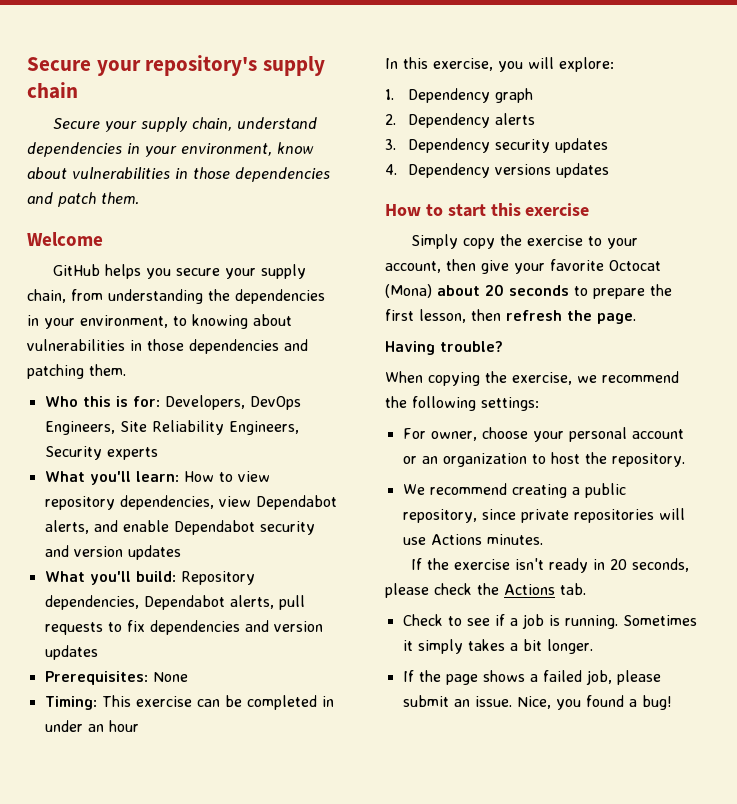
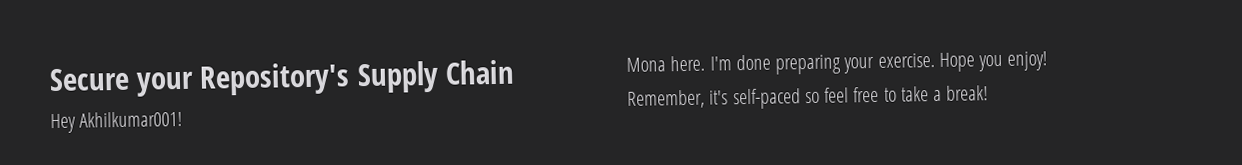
[27,55,326,76] [27,82,78,99] [52,117,317,132] [27,142,314,157] [27,167,330,182] [27,192,139,207] [27,232,103,246] [52,264,306,279] [27,289,325,304] [27,314,292,329] [27,339,308,354] [27,364,126,379] [44,395,301,410] [44,420,299,435] [44,446,158,460] [44,471,270,485] [44,495,337,510] [44,520,315,535] [44,545,181,560] [44,571,255,585] [44,595,305,610] [44,620,323,635] [44,645,98,660] [44,671,188,685] [44,695,334,710] [44,720,139,732] [385,57,614,72] [385,88,534,103] [385,113,536,128] [385,138,609,153] [385,163,610,178] [385,203,590,217] [410,234,638,249] [385,259,661,274] [385,284,672,299] [385,309,636,324] [385,341,503,355] [385,371,679,386] [385,396,539,411] [402,427,684,442] [402,452,685,467] [402,483,626,498] [402,508,685,523] [402,534,543,545] [410,558,689,573] [385,583,586,598] [402,614,697,629] [402,639,593,654] [402,670,661,685] [402,695,672,710] Secure your repository's supply chain // Secure your supply chain, understand dependencies in your environment, know about vulnerabilities in those dependencies and patch them. // Welcome // GitHub helps you secure your supply chain, from understanding the dependencies in your environment, to knowing about vulnerabilities in those dependencies and patching them. // Who this is for: Developers, DevOps Engineers, Site Reliability Engineers, Security experts // What you'll learn: How to view repository dependencies, view Dependabot alerts, and enable Dependabot security and version updates // What you'll build: Repository dependencies, Dependabot alerts, pull requests to fix dependencies and version updates // Prerequisites: None // Timing: This exercise can be completed in under an hour // In this exercise, you will explore: // 1. Dependency graph // 2. Dependency alerts // 3. Dependency security updates // 4. Dependency versions updates // How to start this exercise // Simply copy the exercise to your account, then give your favorite Octocat (Mona) about 20 seconds to prepare the first lesson, then refresh the page. // Having trouble? // When copying the exercise, we recommend the following settings: // For owner, choose your personal account or an organization to host the repository. // We recommend creating a public repository, since private repositories will use Actions minutes. // If the exercise isn't ready in 20 seconds, please check the Actions tab. // Check to see if a job is running. Sometimes it simply takes a bit longer. // If the page shows a failed job, please submit an issue. Nice, you found a bug! -> [49,59,515,97] [50,110,183,134] [626,51,1048,75] [627,85,989,110] Secure your Repository's Supply Chain // Hey Akhilkumar001! // Mona here. I'm done preparing your exercise. Hope you enjoy! // Remember, it's self-paced so feel free to take a break!

